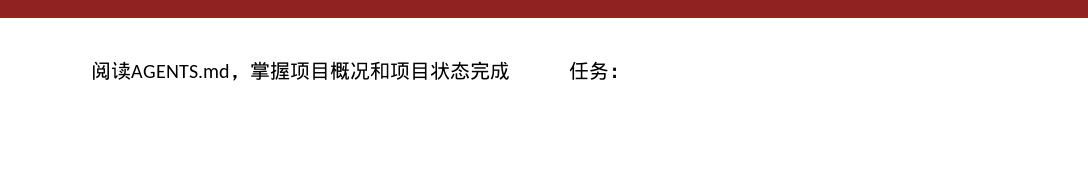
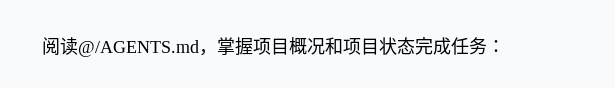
[130,64,230,78] AGENTS.md -> [78,40,199,57] @/AGENTS.md

